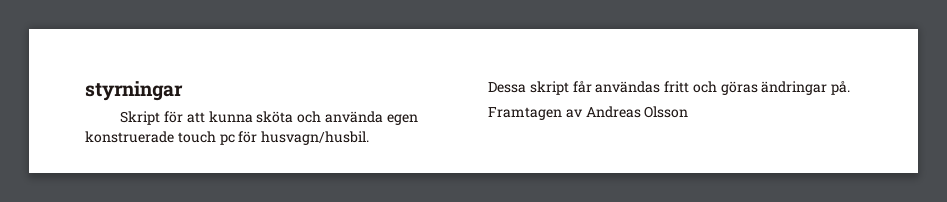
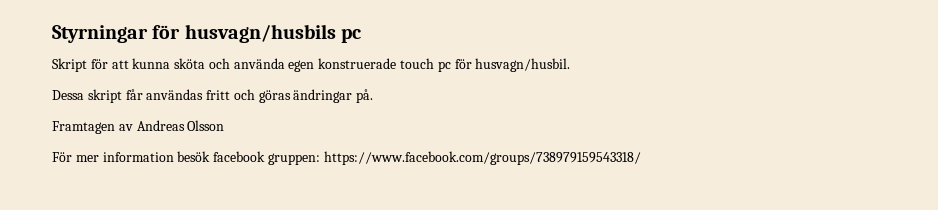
[85,81,183,101] styrningar -> [52,24,361,43] Styrningar för husvagn/husbils pc
(689, 112) none -> [52,151,641,165] // För mer information besök facebook gruppen: https://www.facebook.com/groups/738979159543318/

